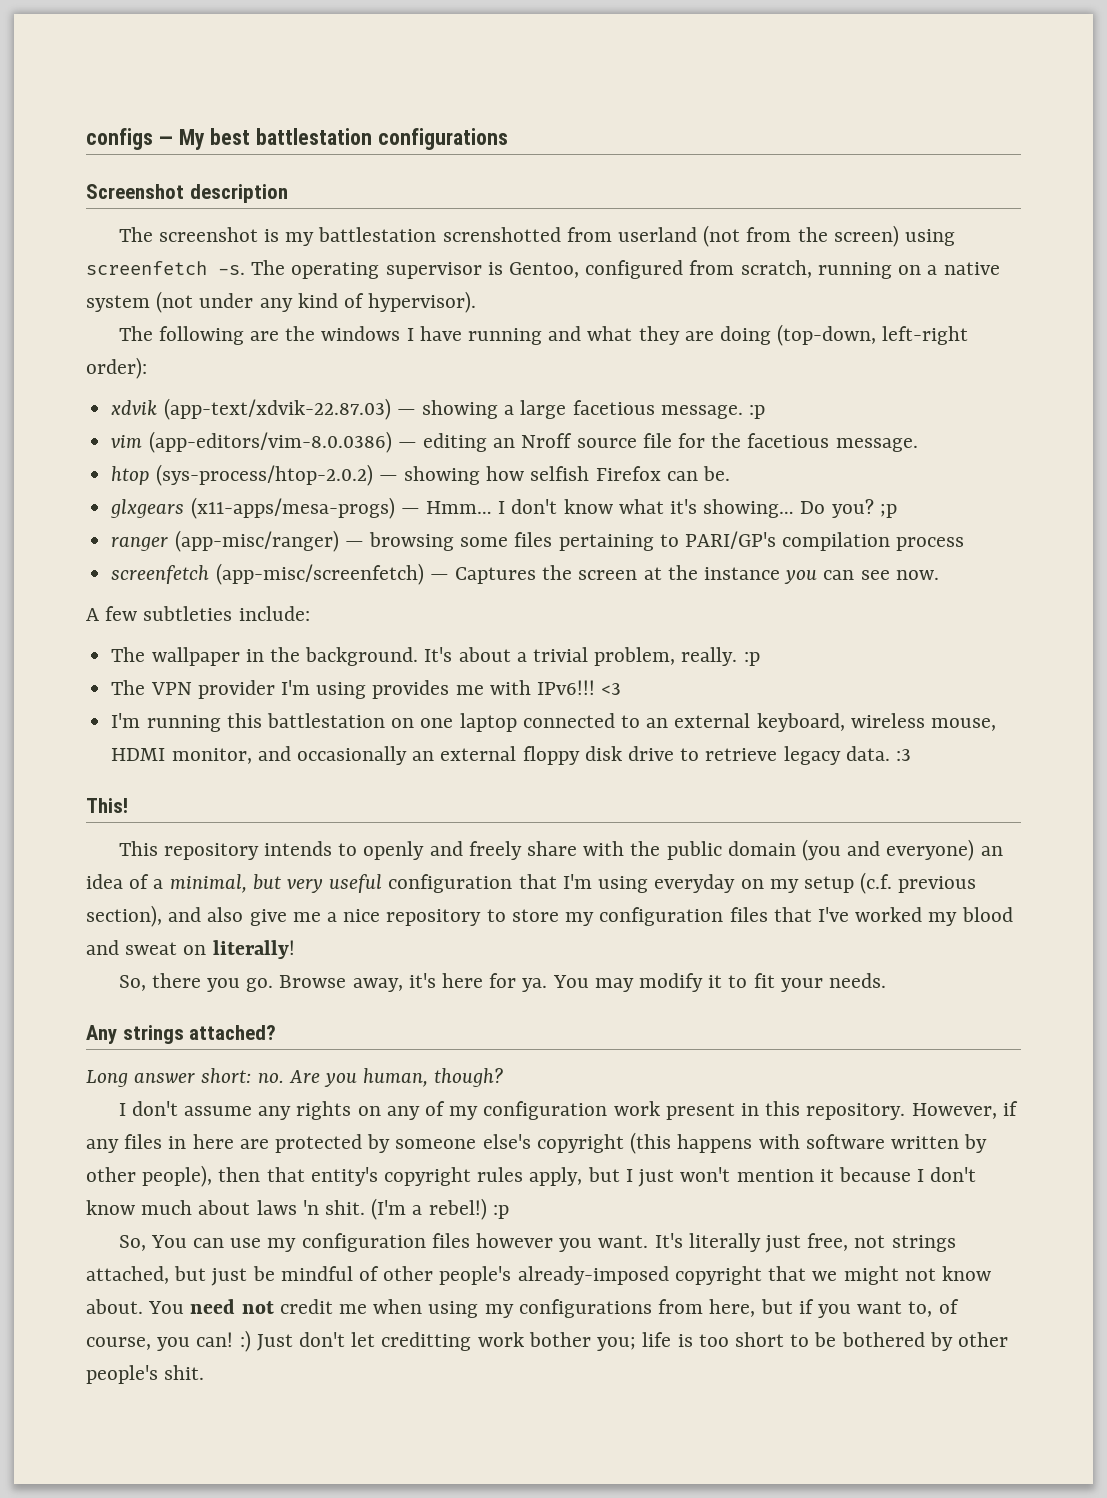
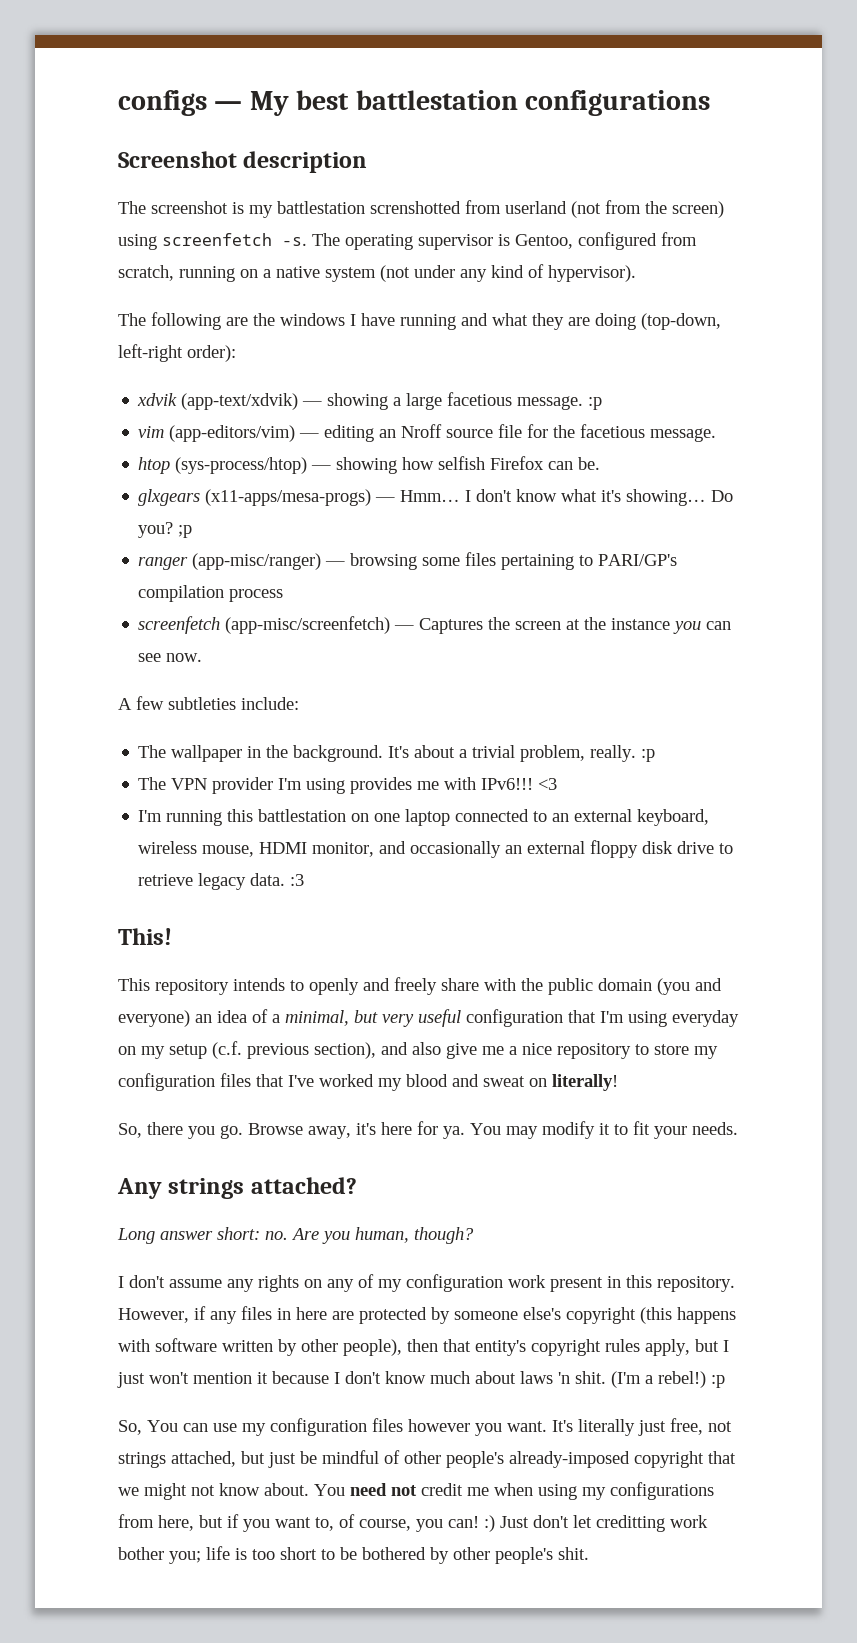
[163,398,391,420] (app-text/xdvik-22.87.03) -> [181,393,299,410] (app-text/xdvik)
[148,431,392,453] (app-editors/vim-8.0.0386) -> [169,425,296,442] (app-editors/vim)
[155,464,373,486] (sys-process/htop-2.0.2) -> [175,457,308,474] (sys-process/htop)

